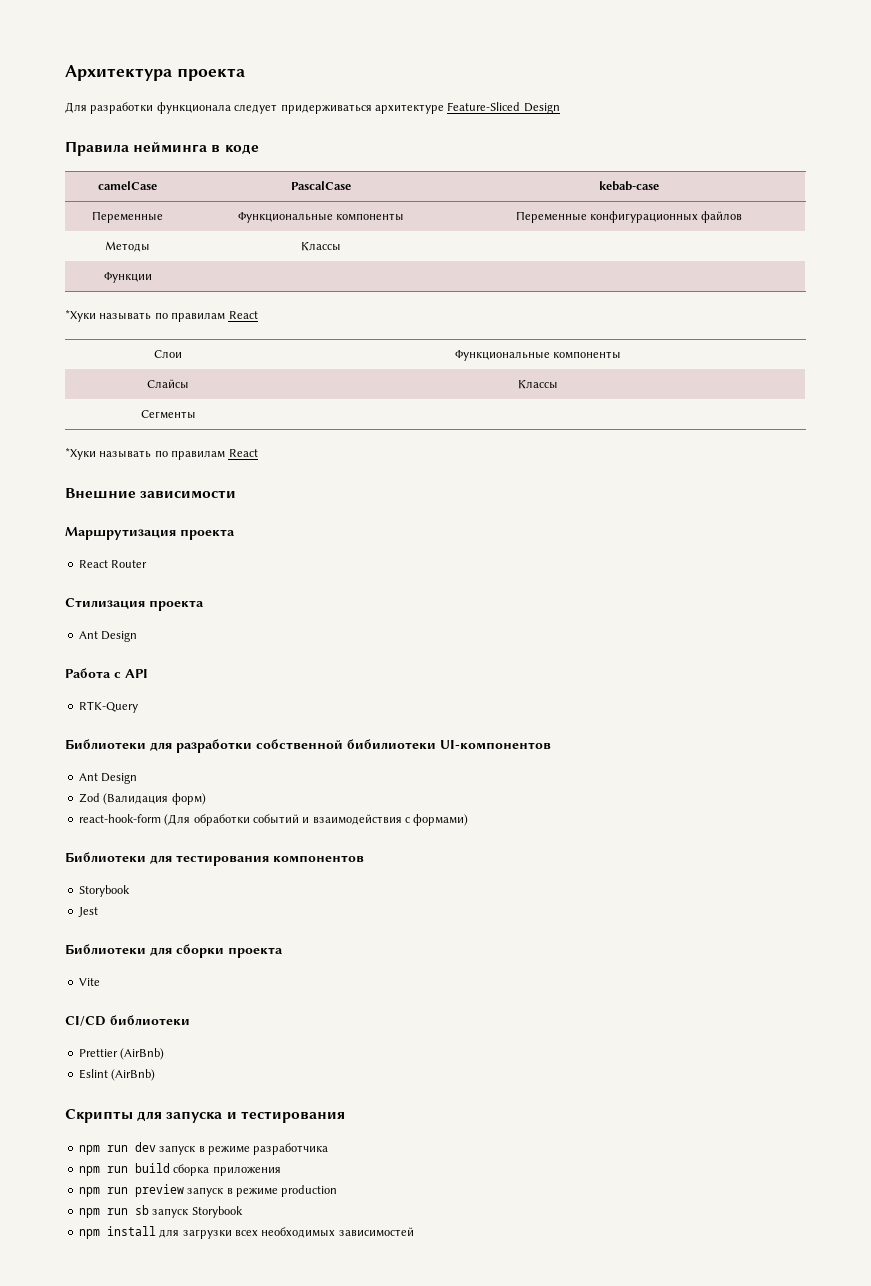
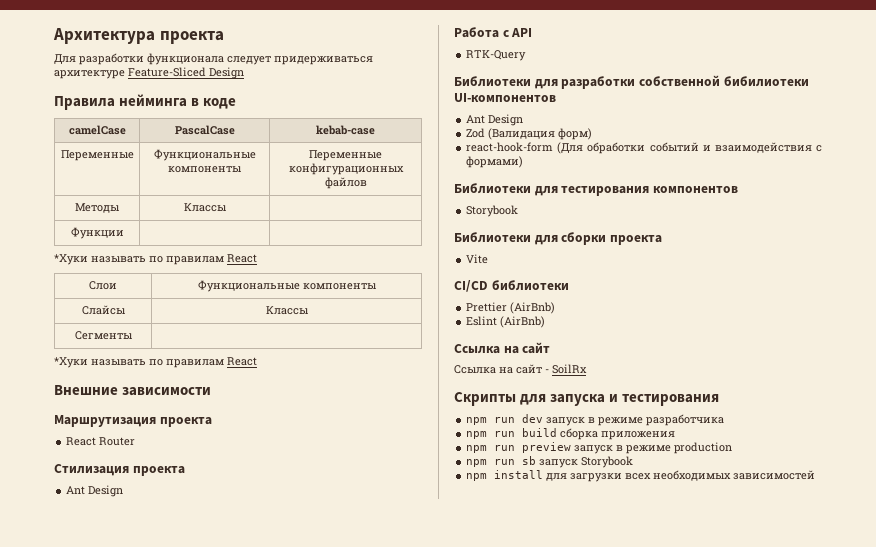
[77,907,98,917] // Jest -> (519, 211) none
(156, 1075) none -> [454,342,551,354] [454,364,587,374] // Ссылка на сайт // Ссылка на сайт - SoilRx

